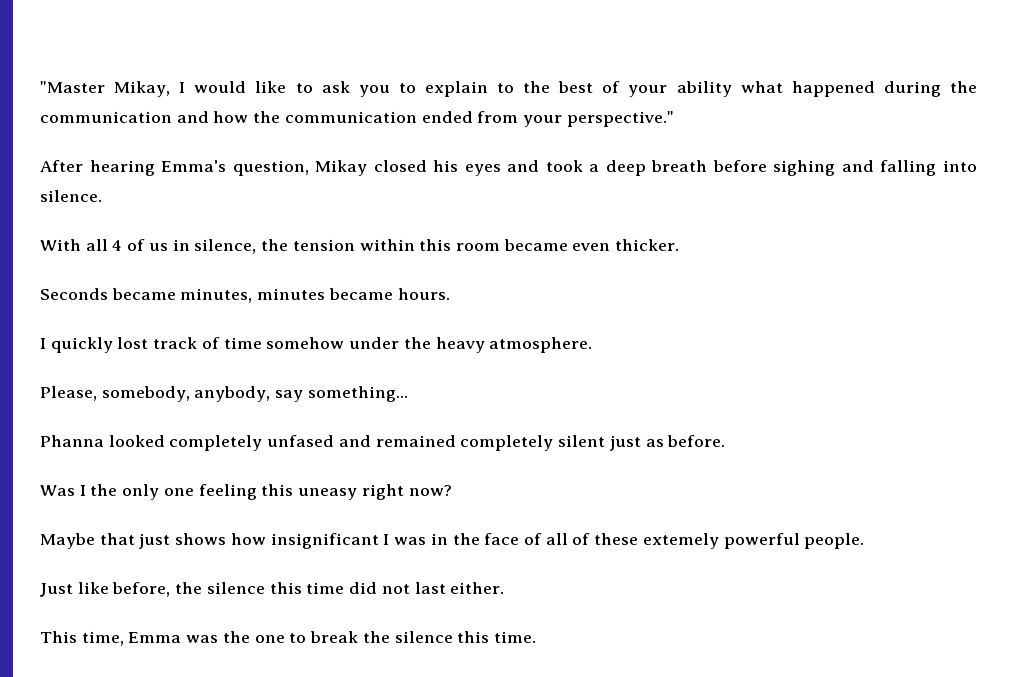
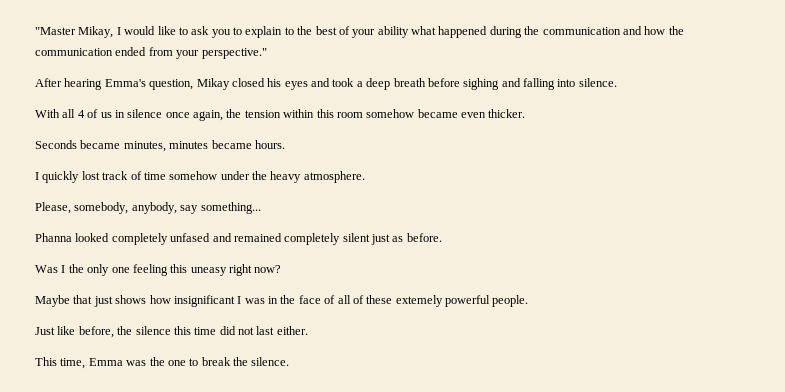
[194,239,257,254] silence, -> [127,109,223,121] silence once again,
(500, 247) none -> [366,109,415,118] somehow
[394,631,536,643] silence this time. -> [251,357,290,366] silence.

